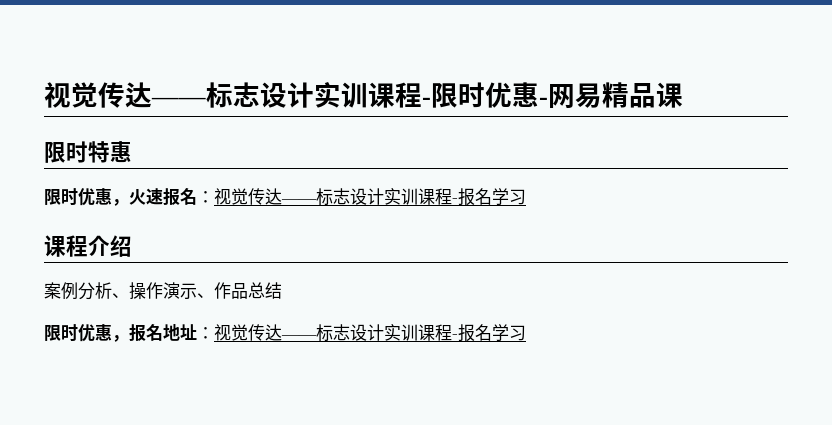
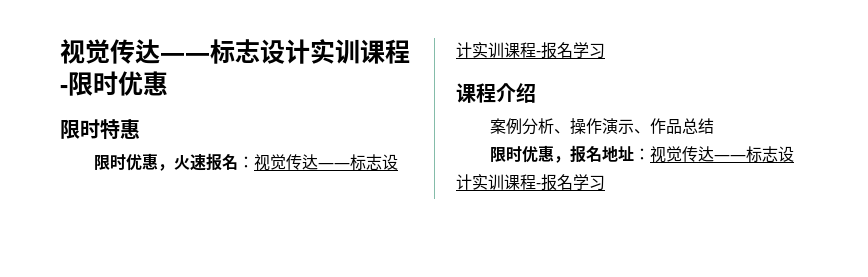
[539,82,683,109] -网易精品课 -> (168, 83) none

